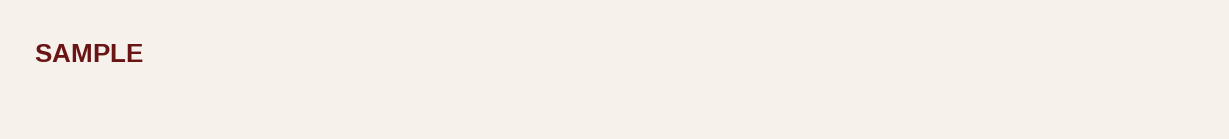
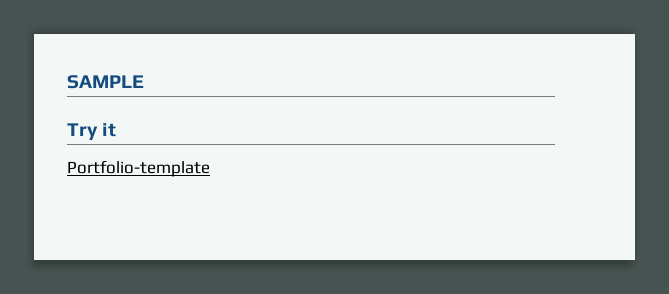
(143, 53) none -> [67,123,117,141] [67,160,210,177] // Try it // Portfolio-template

